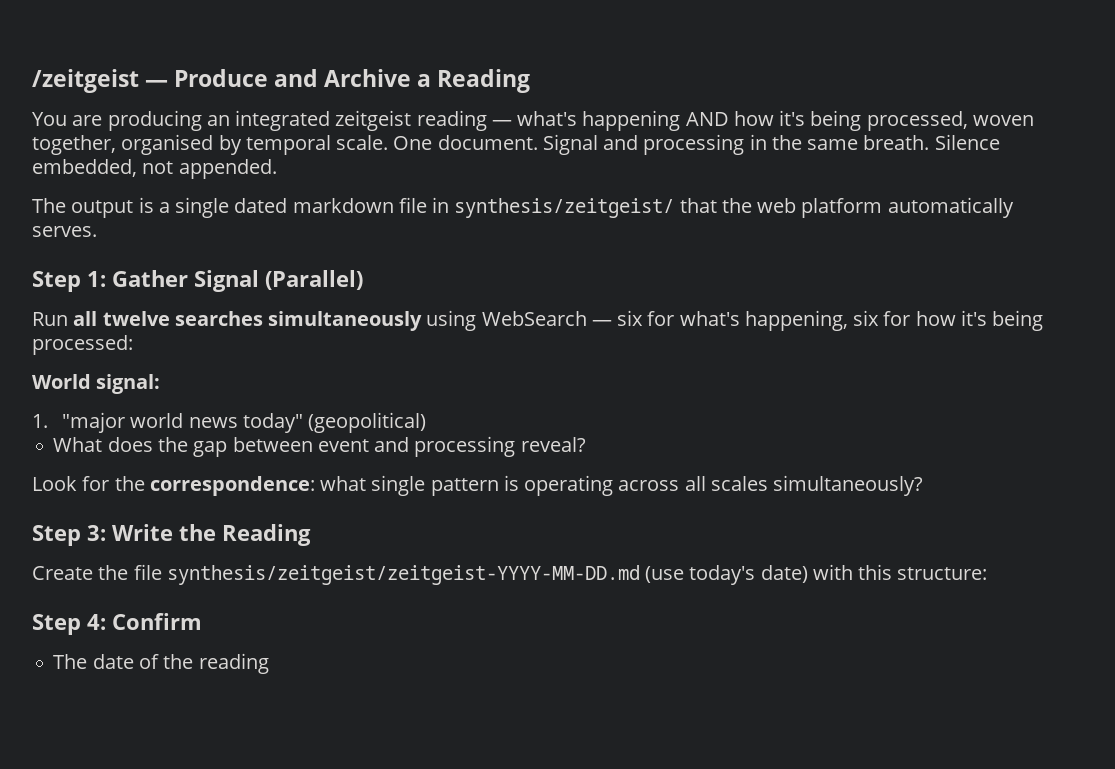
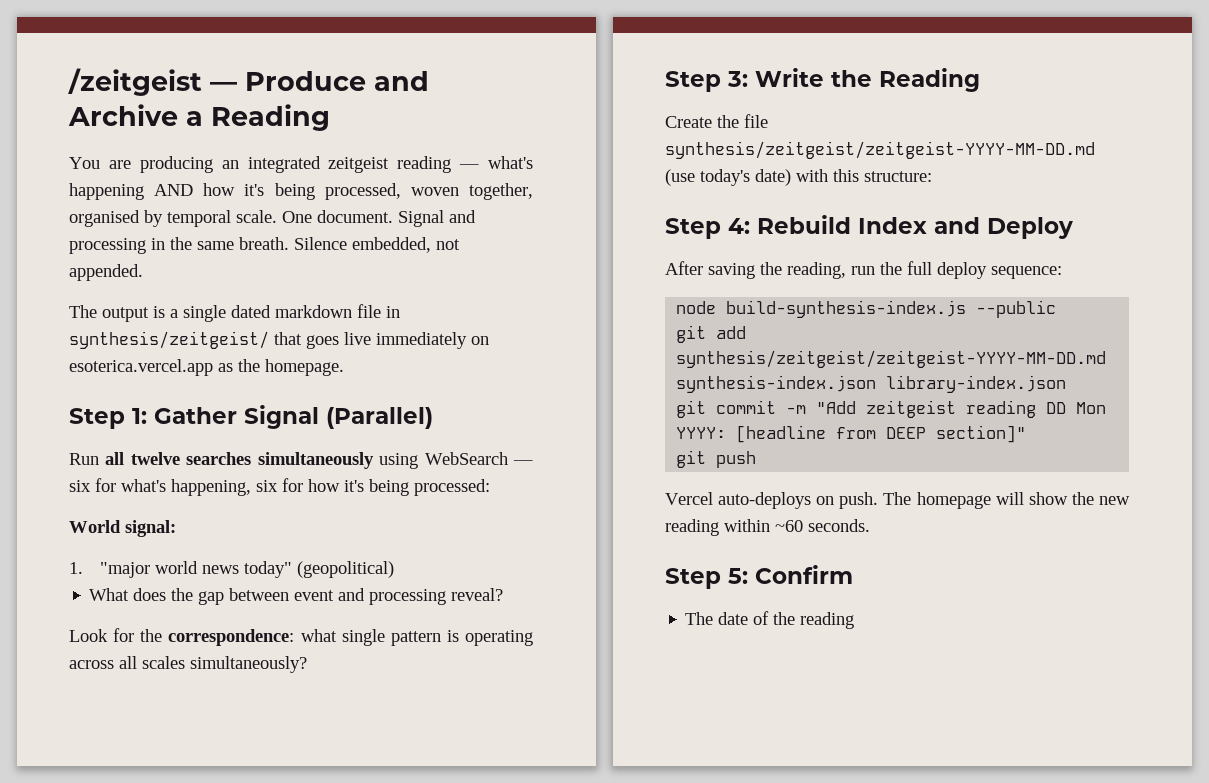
[721,197,1014,218] [32,226,97,237] the web platform automatically serves. -> [306,332,489,349] [69,359,344,376] goes live immediately on esoterica.vercel.app as the homepage.
(106, 622) none -> [757,215,1073,239] [665,261,1062,279] [676,300,1057,318] [676,325,747,343] [676,350,1107,368] [676,375,1067,393] [676,400,1107,418] [676,425,1027,443] [676,450,757,468] [665,492,1130,509] [665,519,870,536] [665,568,748,589] Rebuild Index and Deploy // After saving the reading, run the full deploy sequence: // node build-synthesis-index.js --public // git add synthesis/zeitgeist/zeitgeist-YYYY-MM-DD.md synthesis-index.json library-index.json // git commit -m "Add zeitgeist reading DD Mon YYYY: [headline from DEEP section]" // git push // Vercel auto-deploys on push. The homepage will show the new reading within ~60 seconds. // Step 5:

